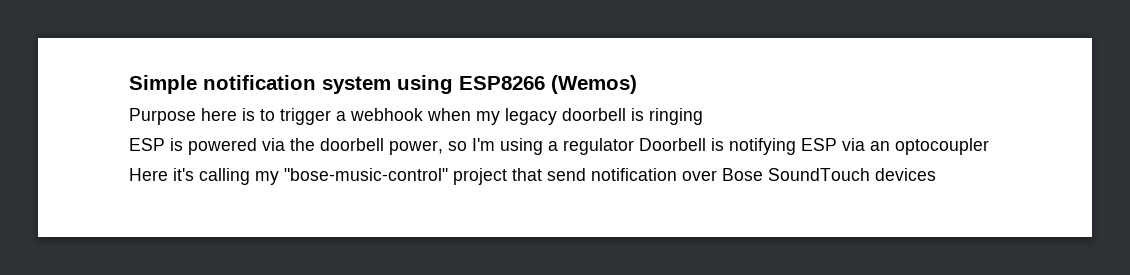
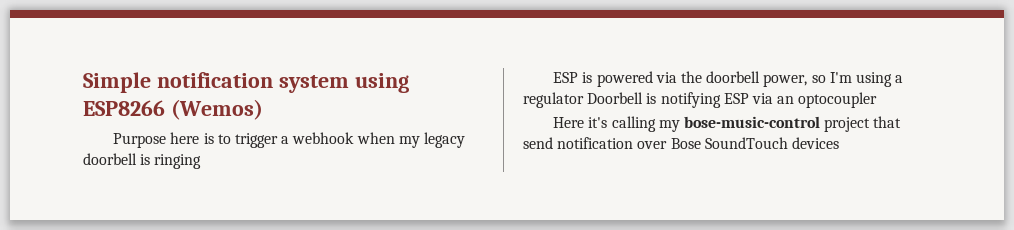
[284,168,448,181] "bose-music-control" -> [683,116,820,128] bose-music-control

